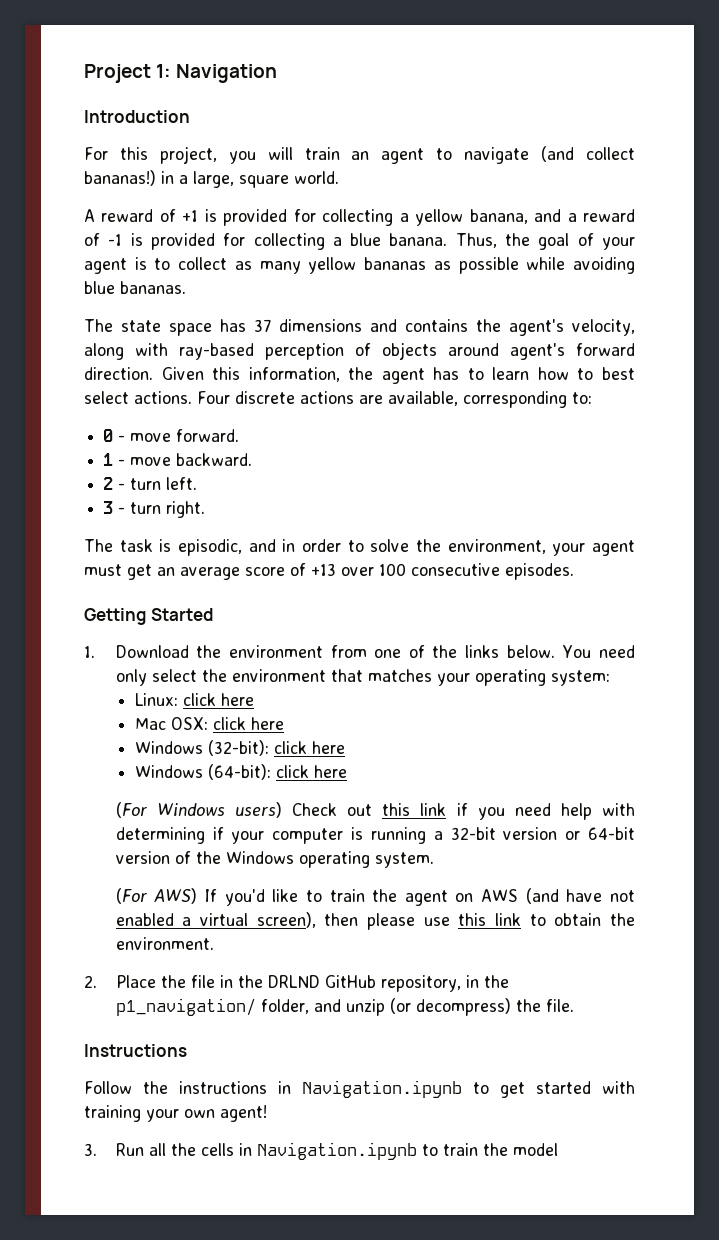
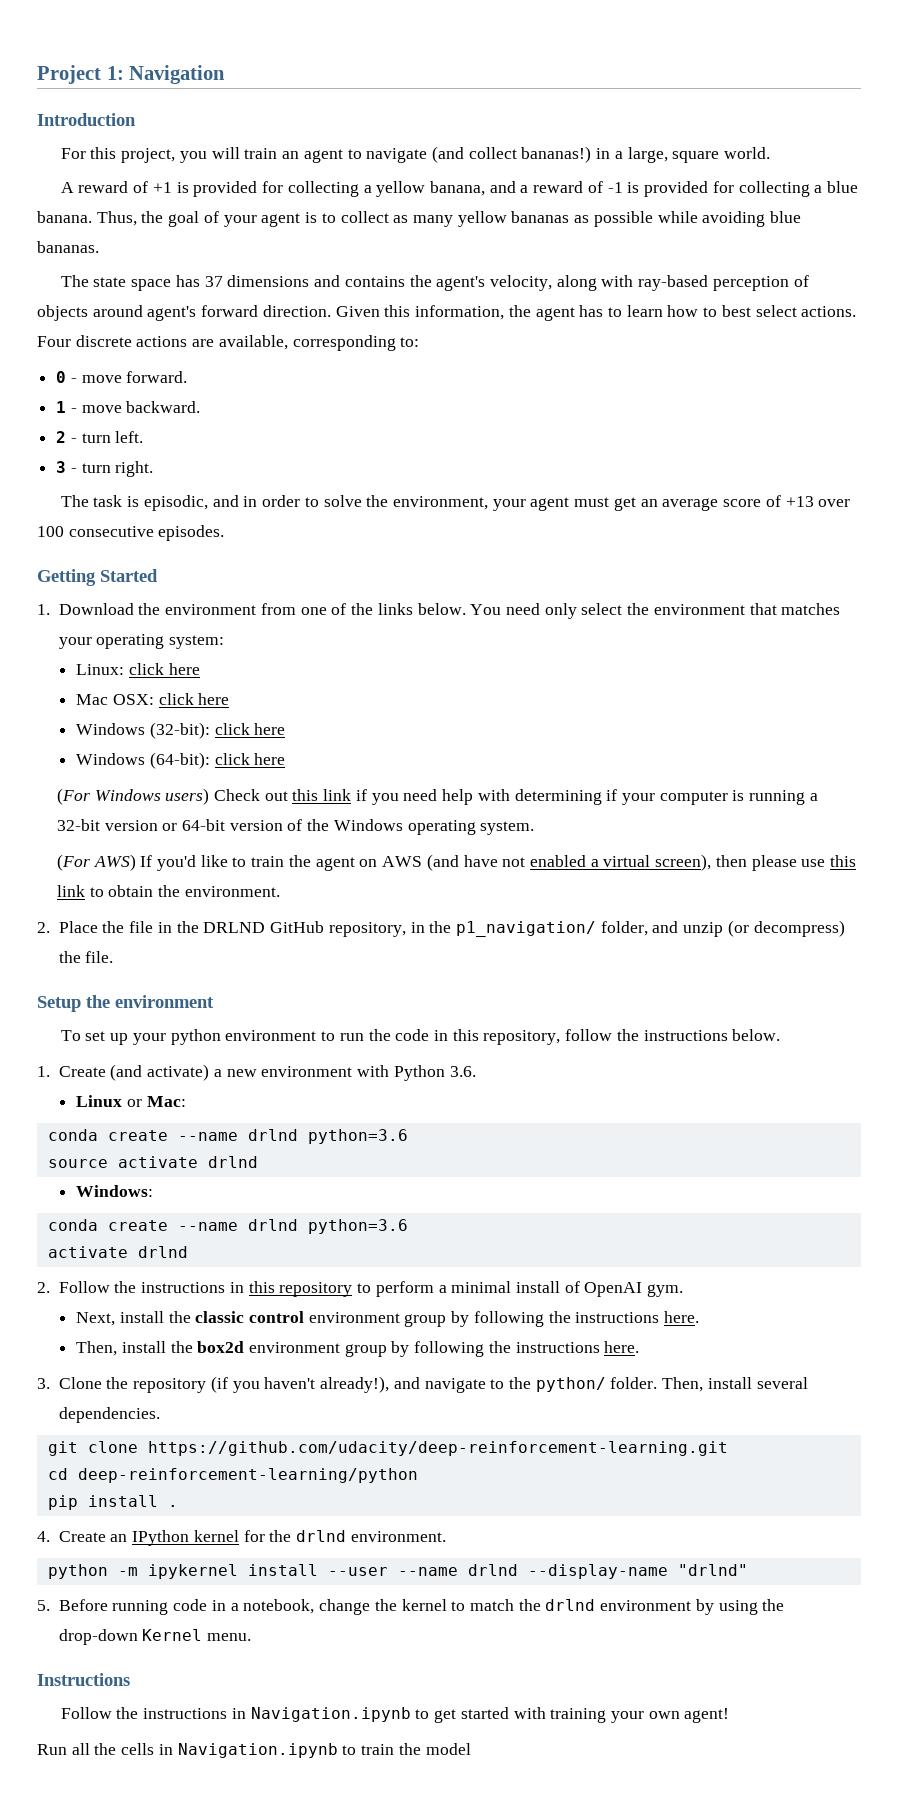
(574, 1005) none -> [37,995,214,1012] [60,1029,781,1045] [37,1064,476,1081] [76,1095,186,1107] [47,1129,408,1144] [47,1156,258,1168] [76,1185,154,1197] [47,1219,408,1234] [47,1246,188,1258] [37,1281,684,1297] [76,1311,700,1327] [76,1341,640,1357] [37,1376,808,1393] [58,1407,160,1423] [47,1441,728,1456] [47,1468,418,1483] [47,1495,178,1510] [37,1530,446,1546] [47,1564,748,1579] [37,1599,785,1615] [58,1629,252,1645] // Setup the environment // To set up your python environment to run the code in this repository, follow the instructions below. // 1. Create (and activate) a new environment with Python 3.6. // Linux or Mac: // conda create --name drlnd python=3.6 // source activate drlnd // Windows: // conda create --name drlnd python=3.6 // activate drlnd // 2. Follow the instructions in this repository to perform a minimal install of OpenAI gym. // Next, install the classic control environment group by following the instructions here. // Then, install the box2d environment group by following the instructions here. // 3. Clone the repository (if you haven't already!), and navigate to the python/ folder. Then, install several dependencies. // git clone https://github.com/udacity/deep-reinforcement-learning.git // cd deep-reinforcement-learning/python // pip install . // 4. Create an IPython kernel for the drlnd environment. // python -m ipykernel install --user --name drlnd --display-name "drlnd" // 5. Before running code in a notebook, change the kernel to match the drlnd environment by using the drop-down Kernel menu.
[84,1143,97,1156] 3. -> (730, 1715) none

